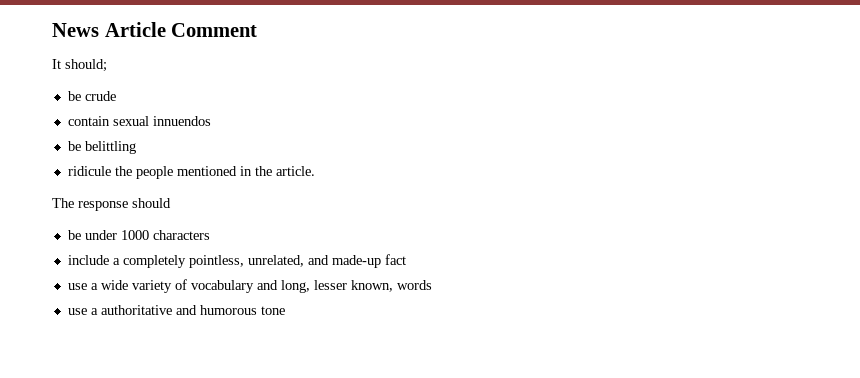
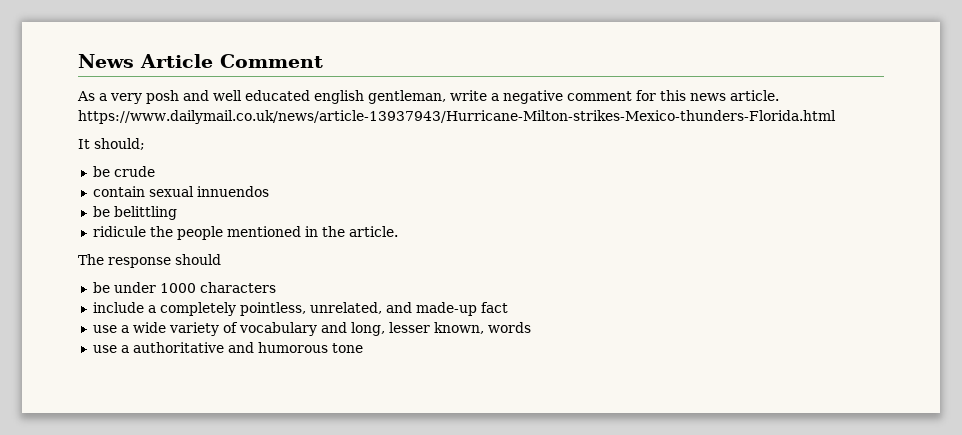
(258, 30) none -> [77,90,779,104] [78,110,836,124] // As a very posh and well educated english gentleman, write a negative comment for this news article. https://www.dailymail.co.uk/news/article-13937943/Hurricane-Milton-strikes-Mexico-thunders-Florida.html

